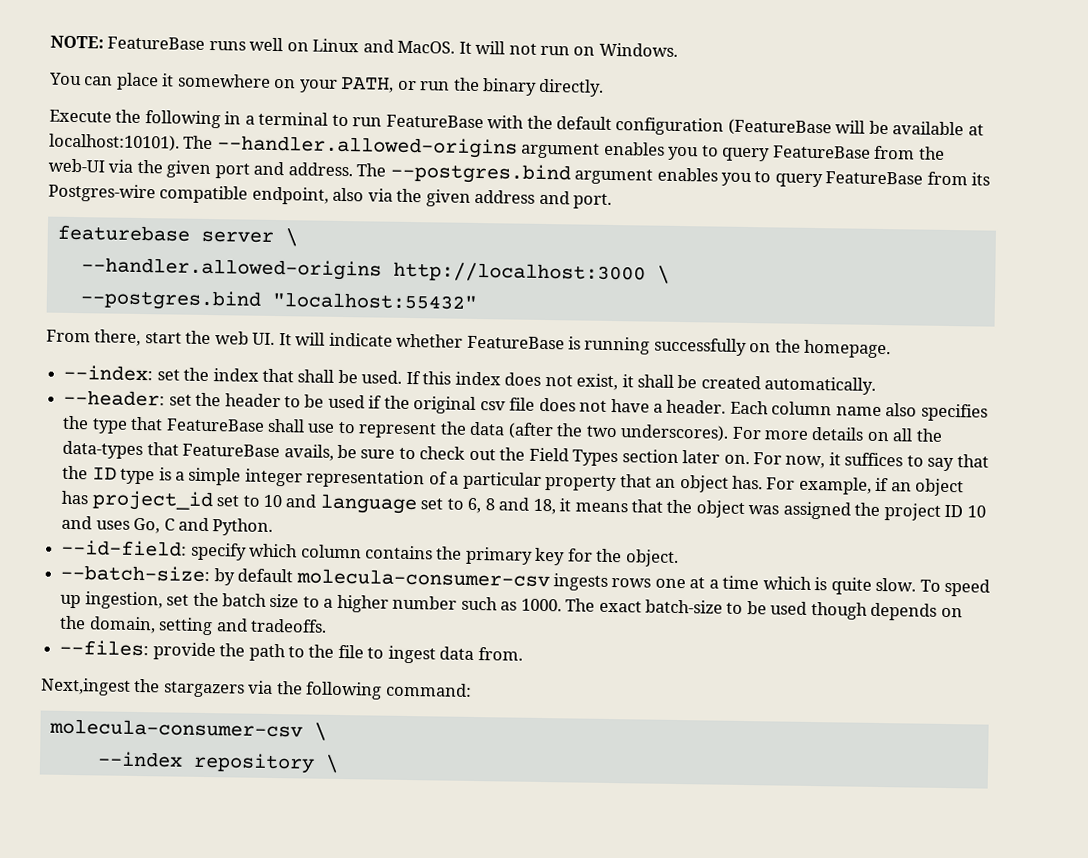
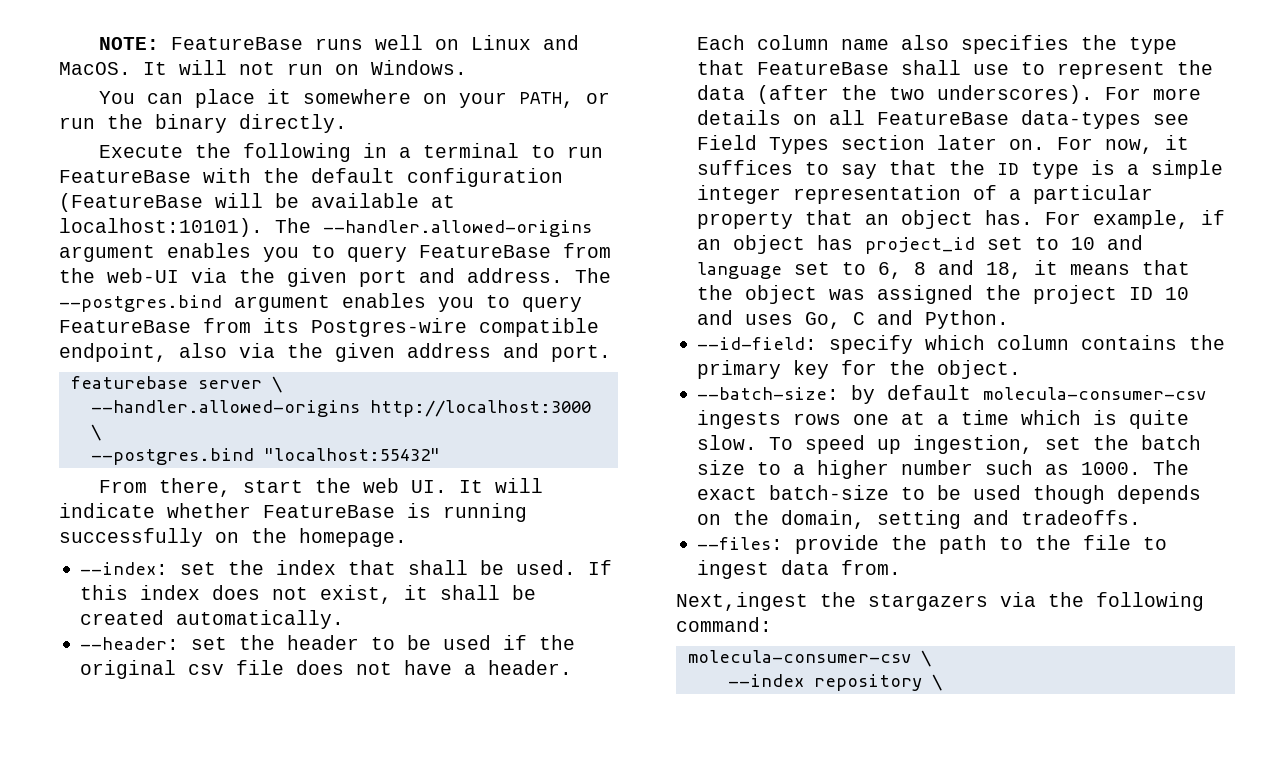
[915,428,943,442] [62,440,526,461] the data-types that FeatureBase avails, be sure to check out the -> [877,110,1190,129] FeatureBase data-types see

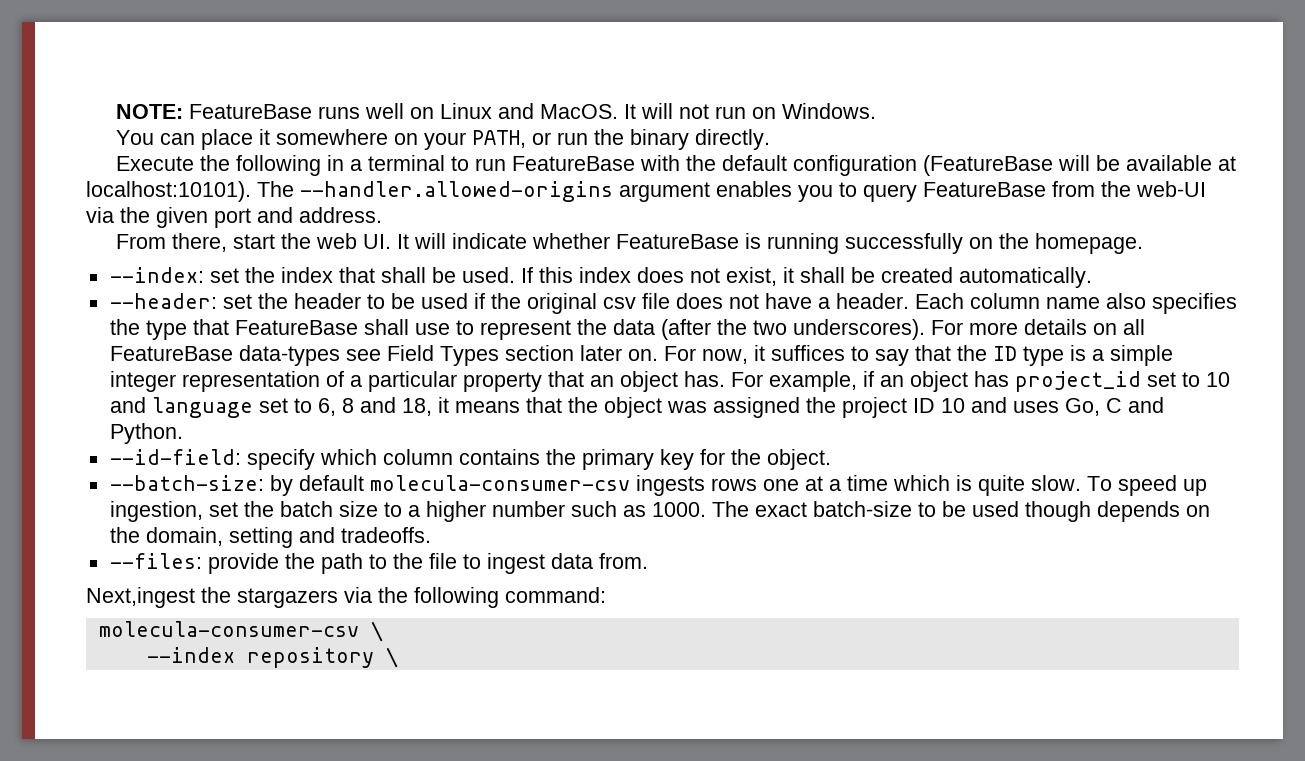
[575,268,611,283] [59,293,582,312] [59,318,599,337] [59,343,611,362] [70,376,282,393] [90,400,591,417] [90,424,101,441] [90,448,440,465] The --postgres.bind argument enables you to query FeatureBase from its Postgres-wire compatible endpoint, also via the given address and port. // featurebase server \ // --handler.allowed-origins http://localhost:3000 \ // --postgres.bind "localhost:55432" -> (382, 215) none

